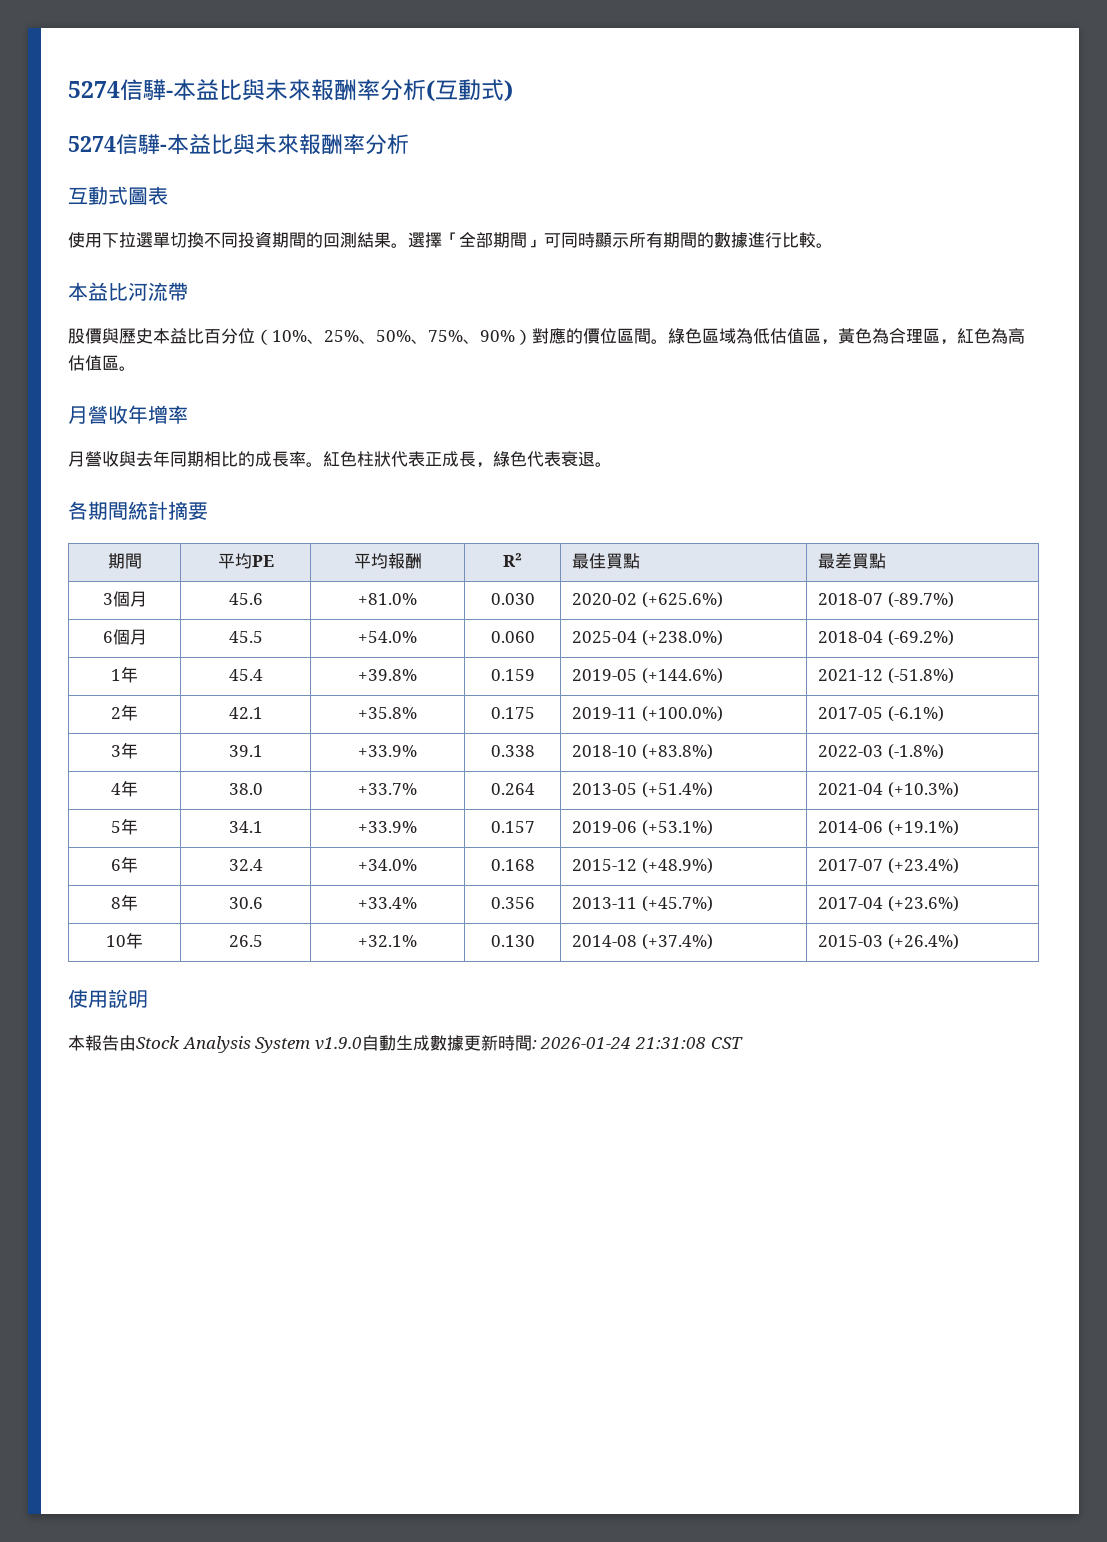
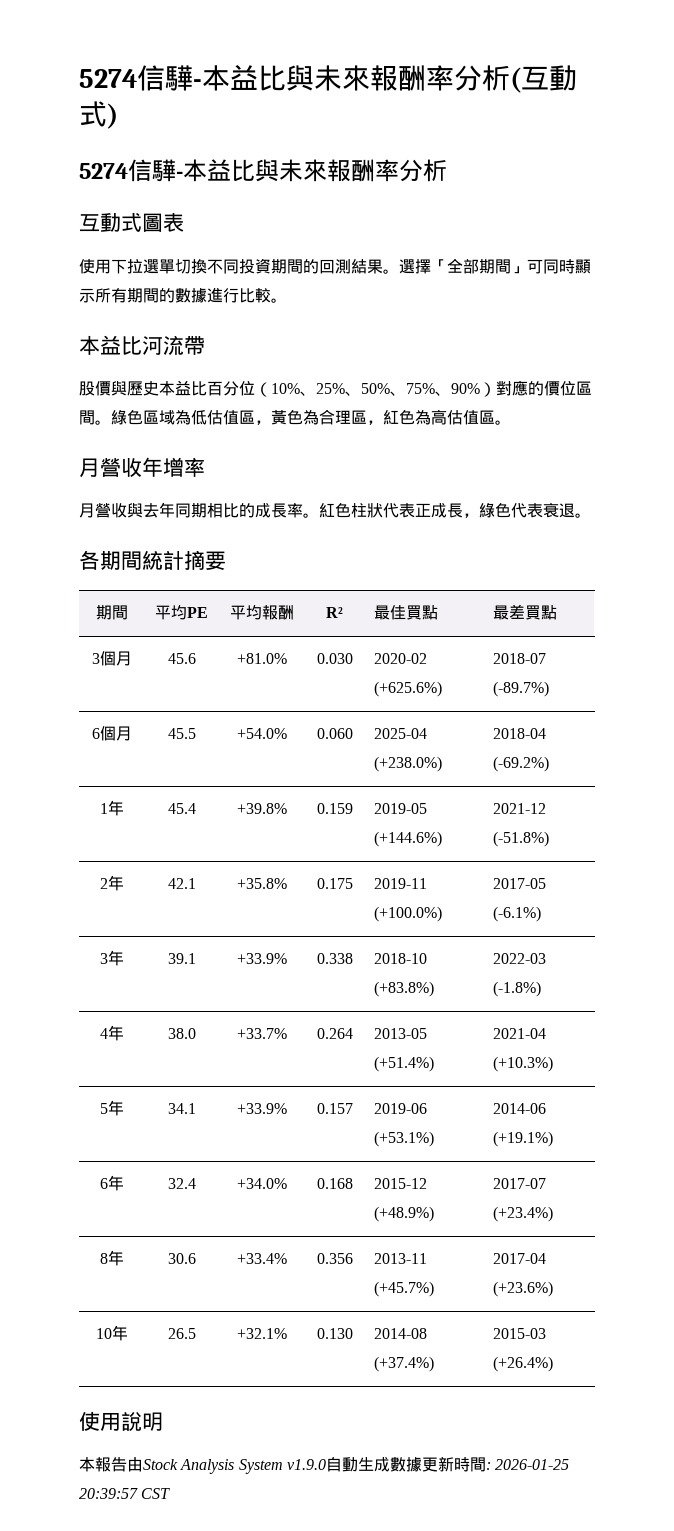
[540,1037,706,1049] 2026-01-24 21:31:08 -> [495,1459,570,1470] [79,1488,138,1499] 2026-01-25 20:39:57

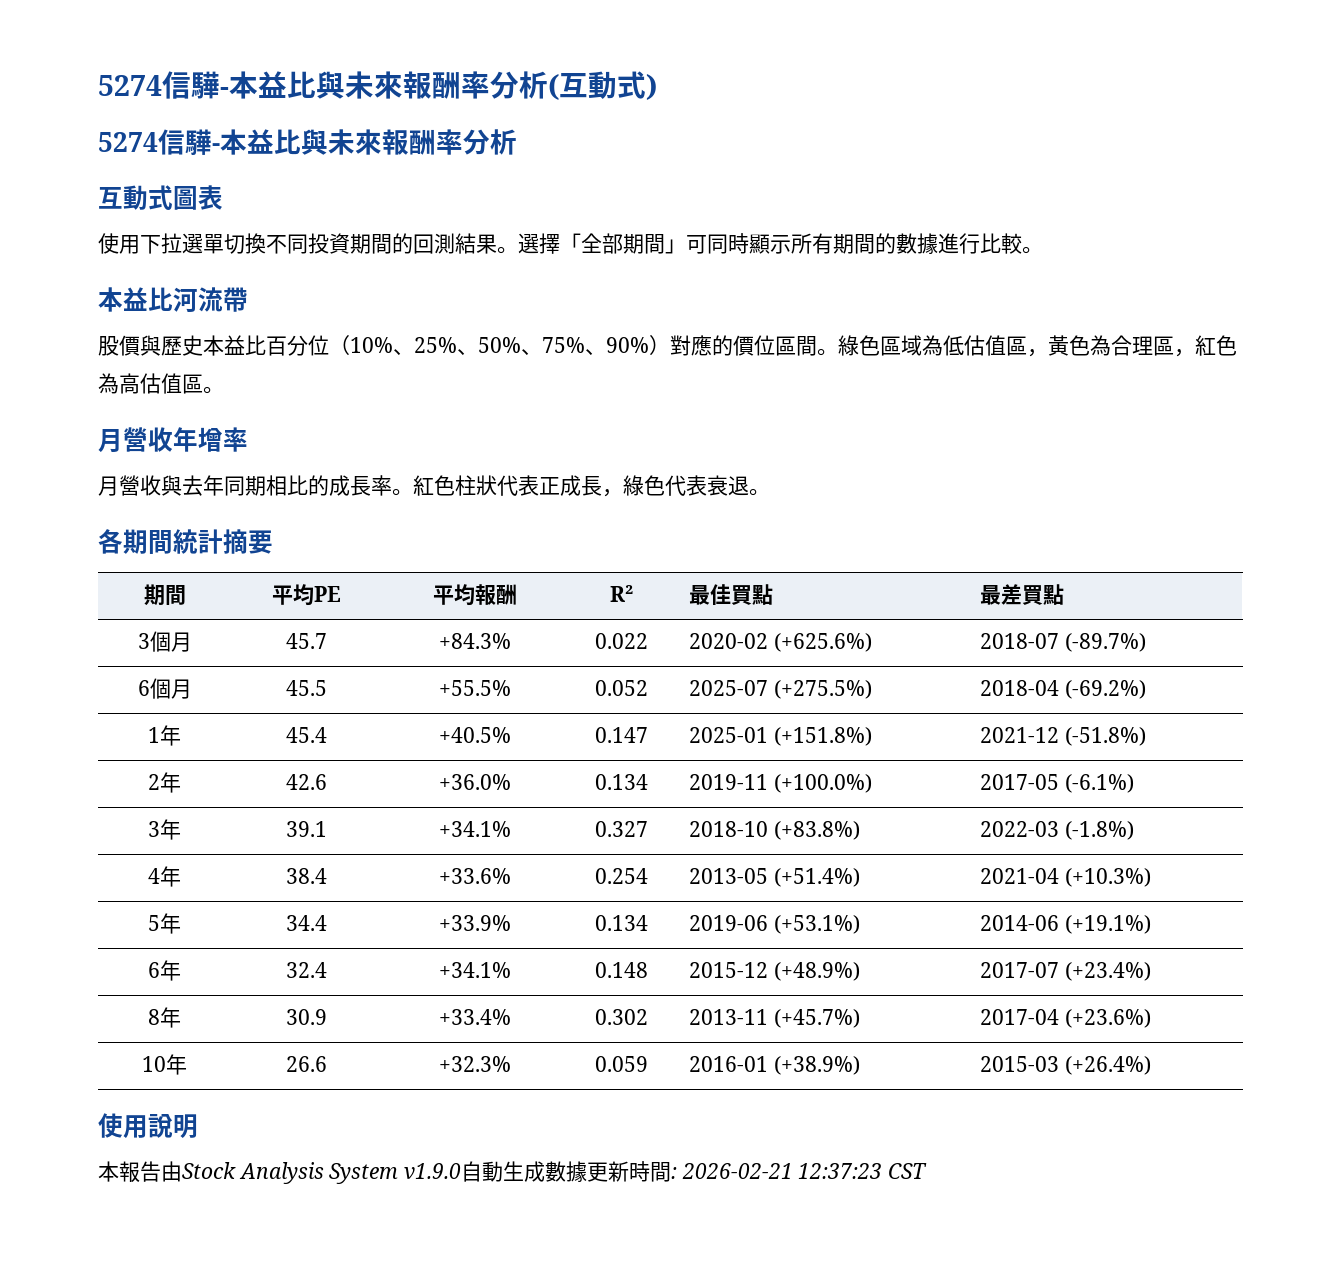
[167,653,196,664] [237,653,287,664] [316,653,353,664] 45.6 | +81.0% | 0.030 -> [286,633,327,649] [438,633,511,649] [595,633,648,649] 45.7 | +84.3% | 0.022
[237,728,287,739] [316,728,353,739] [373,728,427,739] [373,756,442,772] +54.0% | 0.060 | 2025-04 (+238.0%) -> [438,680,511,696] [595,680,648,696] [689,680,872,699] +55.5% | 0.052 | 2025-07 (+275.5%)
[237,803,287,814] [316,803,353,814] [373,803,427,814] [373,831,442,847] +39.8% | 0.159 | 2019-05 (+144.6%) -> [438,727,511,743] [595,727,648,743] [689,727,872,746] +40.5% | 0.147 | 2025-01 (+151.8%)
[167,878,196,889] [237,878,287,889] [316,878,353,889] 42.1 | +35.8% | 0.175 -> [286,774,327,790] [438,774,511,790] [595,774,648,790] 42.6 | +36.0% | 0.134
[237,953,287,964] [316,953,353,964] +33.9% | 0.338 -> [438,821,511,837] [595,821,648,837] +34.1% | 0.327
[167,1028,196,1039] [237,1028,287,1039] [316,1028,353,1039] 38.0 | +33.7% | 0.264 -> [286,868,327,884] [438,868,511,884] [595,868,648,884] 38.4 | +33.6% | 0.254
[167,1103,196,1114] [237,1103,287,1114] [316,1103,353,1114] 34.1 | +33.9% | 0.157 -> [286,915,327,931] [438,915,511,931] [595,915,648,931] 34.4 | +33.9% | 0.134
[237,1178,287,1189] [316,1178,353,1189] +34.0% | 0.168 -> [438,962,511,978] [595,962,648,978] +34.1% | 0.148
[167,1253,196,1264] 30.6 -> [286,1009,327,1025] 30.9
[316,1253,353,1264] 0.356 -> [595,1009,648,1025] 0.302
[167,1328,196,1339] [237,1328,287,1339] [316,1328,353,1339] [373,1328,427,1339] [373,1356,434,1372] 26.5 | +32.1% | 0.130 | 2014-08 (+37.4%) -> [286,1056,327,1072] [438,1056,511,1072] [595,1056,648,1072] [689,1056,860,1075] 26.6 | +32.3% | 0.059 | 2016-01 (+38.9%)
[495,1459,570,1470] [79,1488,138,1499] 2026-01-25 20:39:57 -> [681,1163,883,1179] 2026-02-21 12:37:23

